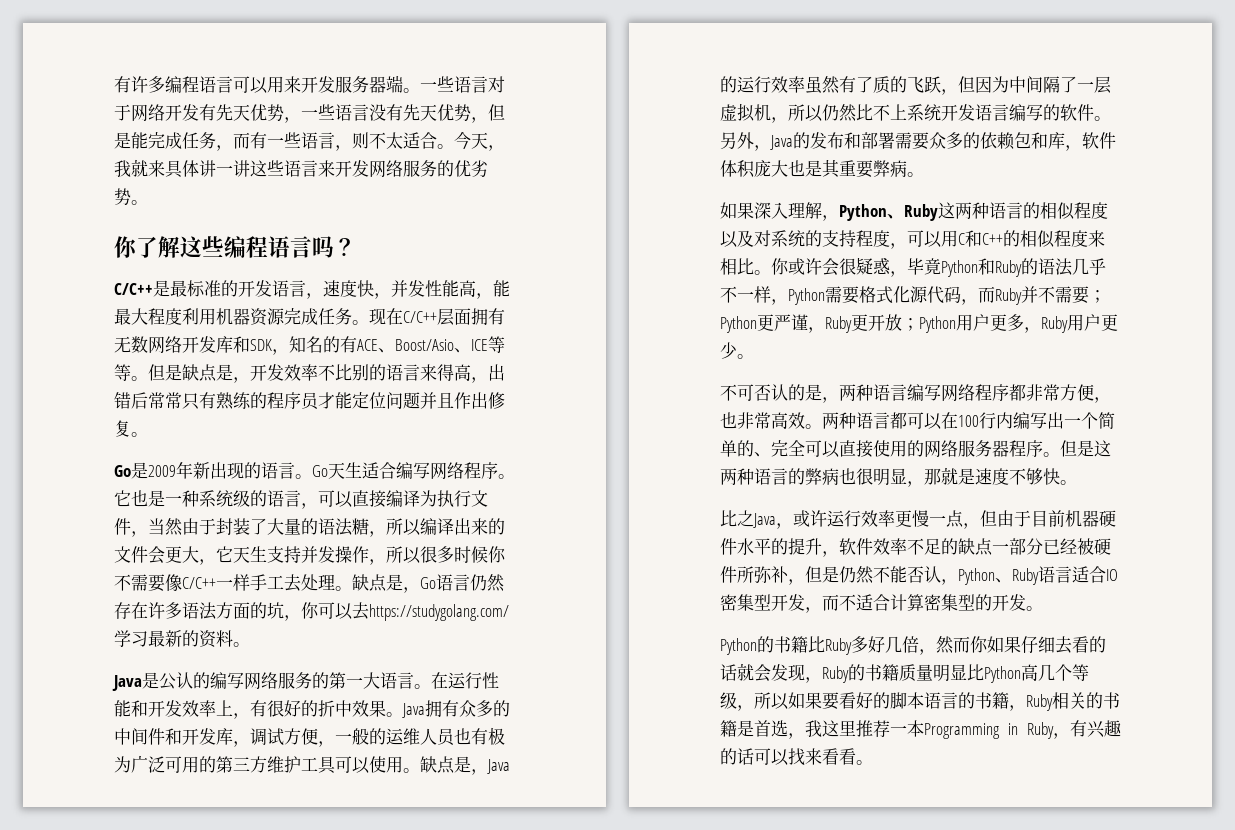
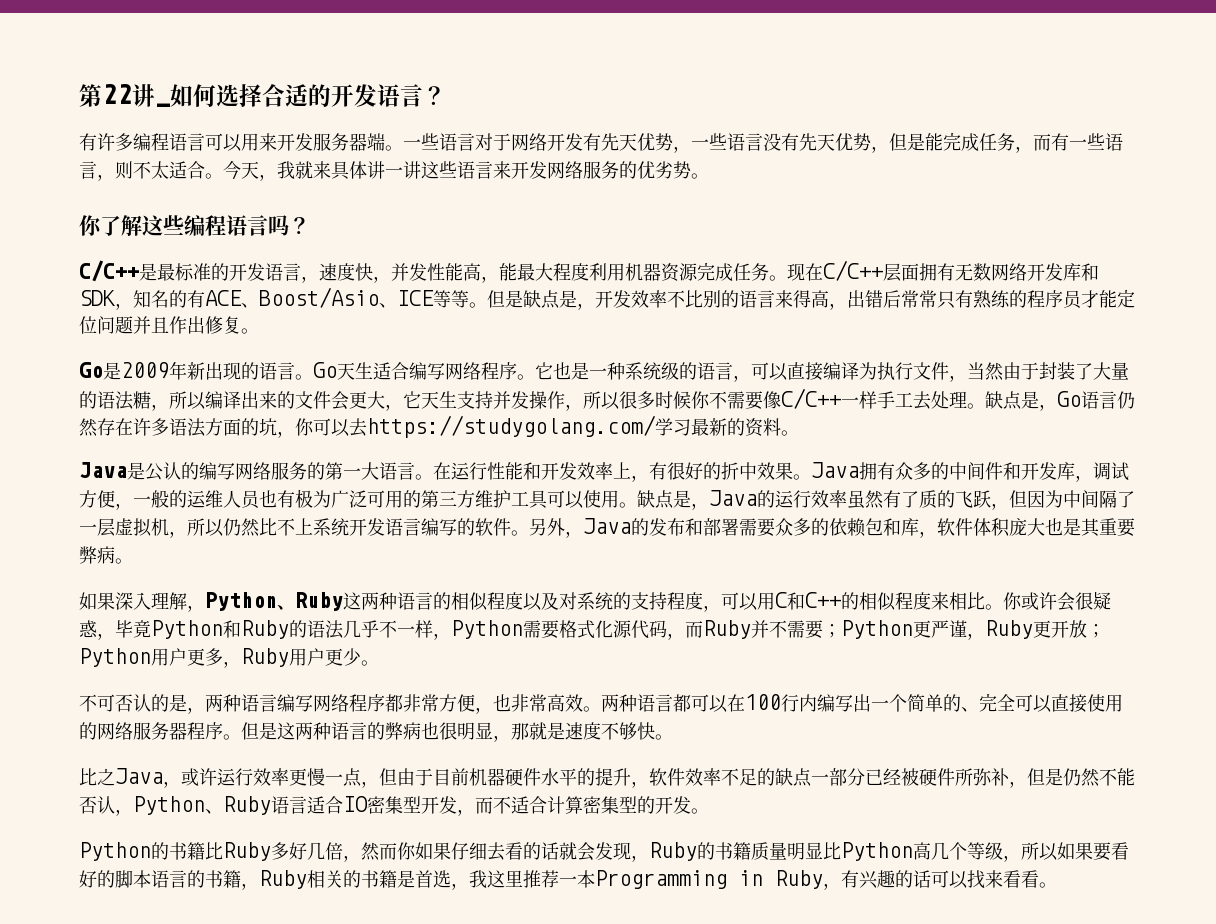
(114, 84) none -> [79,84,446,107] 第22讲_如何选择合适的开发语言？ //

